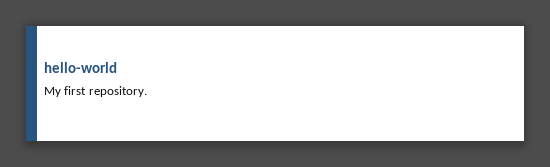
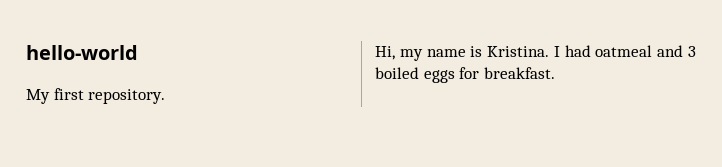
(147, 91) none -> [375,45,696,61] [375,67,555,83] // Hi, my name is Kristina. I had oatmeal and 3 boiled eggs for breakfast.

